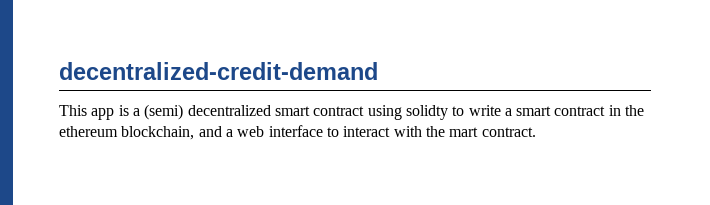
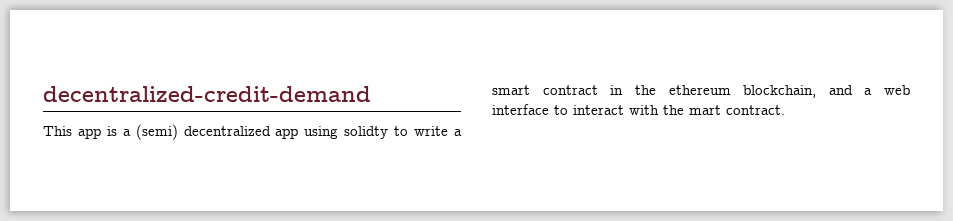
[274,106,365,116] smart contract -> [275,128,299,139] app

